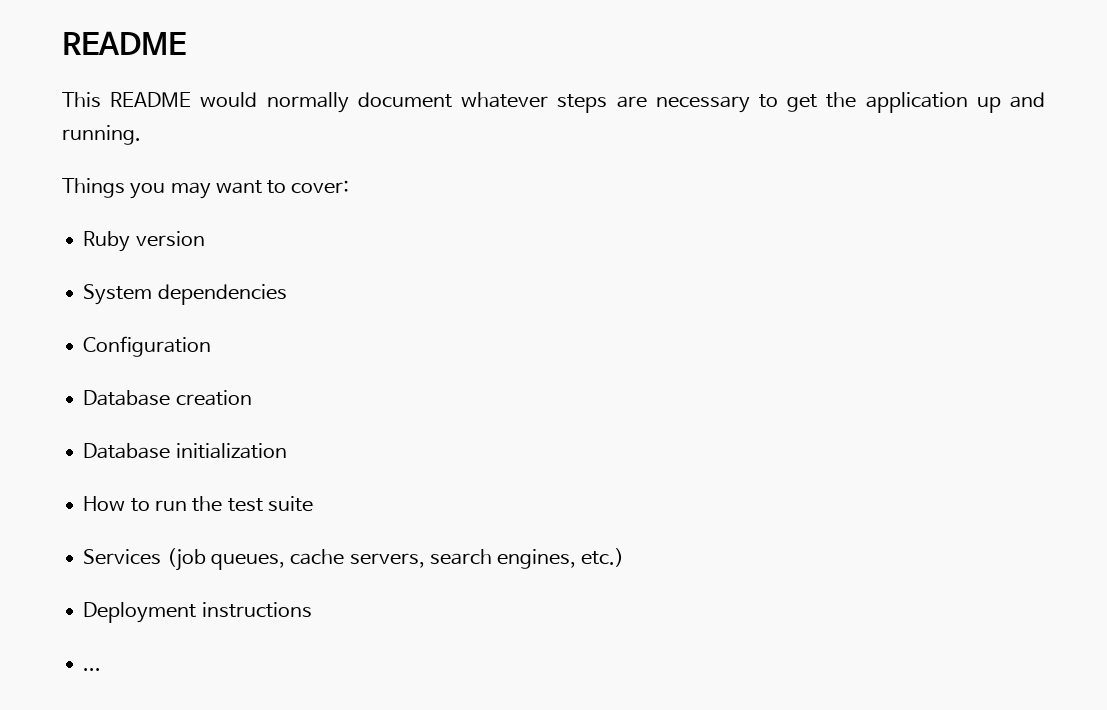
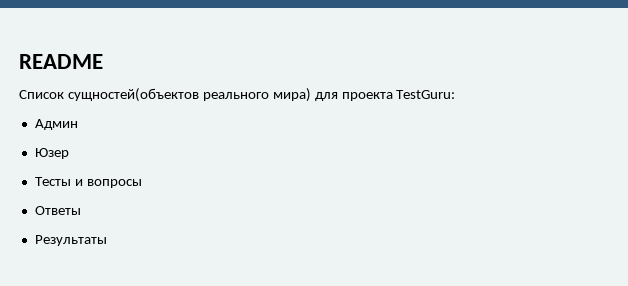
[62,92,1046,113] [62,125,141,145] [62,178,350,199] [83,231,205,252] [83,284,287,305] [83,336,212,357] [83,390,252,406] [83,443,287,459] [83,496,313,512] [83,548,625,571] [83,602,312,623] [83,668,102,671] This README would normally document whatever steps are necessary to get the application up and running. // Things you may want to cover: // Ruby version // System dependencies // Configuration // Database creation // Database initialization // How to run the test suite // Services (job queues, cache servers, search engines, etc.) // Deployment instructions // ... -> [19,88,456,102] [34,119,78,130] [34,148,69,159] [34,177,142,188] [34,206,81,215] [34,235,107,246] Список сущностей(объектов реального мира) для проекта TestGuru: // Админ // Юзер // Тесты и вопросы // Ответы // Результаты

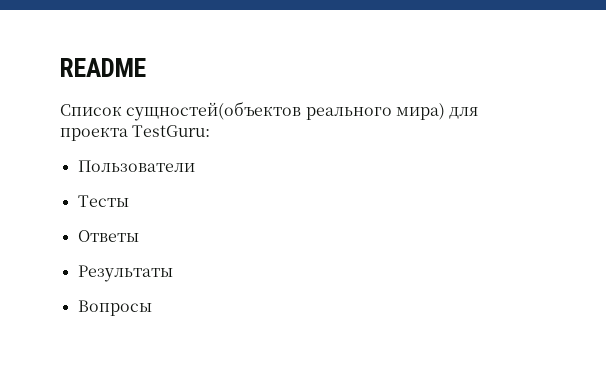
[34,119,78,130] [34,148,69,159] Админ // Юзер -> [77,160,195,172] Пользователи
[74,179,142,188] и вопросы -> (129, 201) none
(107, 240) none -> [77,300,152,316] // Вопросы

